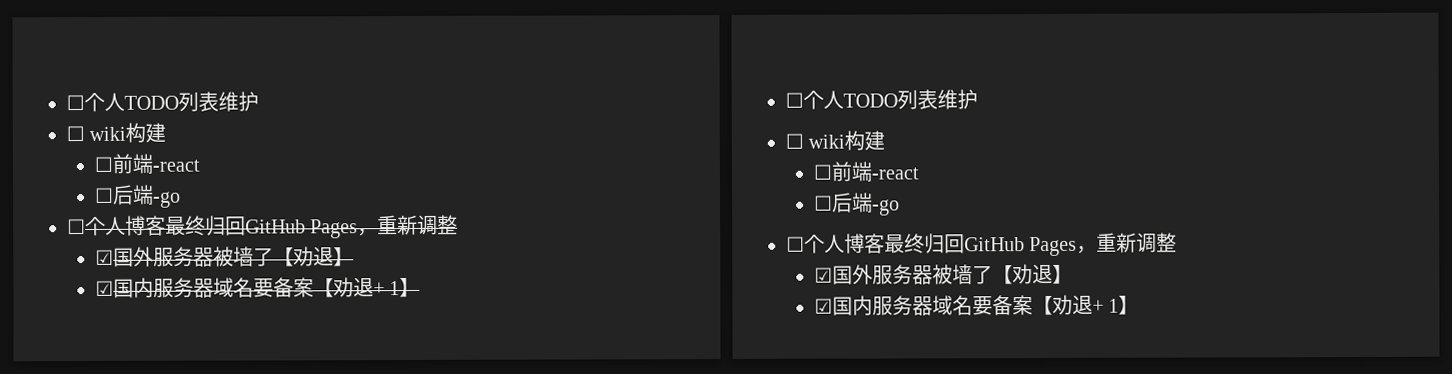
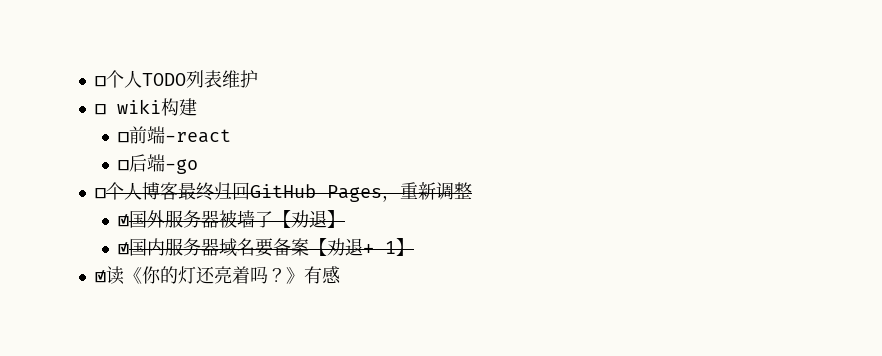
[785,89,978,110] [785,130,886,151] [812,161,919,182] [813,192,900,216] [786,232,1178,257] [813,263,1073,285] [813,294,1140,316] ☐个人TODO列表维护 // ☐ wiki构建 // ☐前端-react // ☐后端-go // ☐个人博客最终归回GitHub Pages，重新调整 // ☑国外服务器被墙了【劝退】 // ☑国内服务器域名要备案【劝退+ 1】 -> [94,266,341,285] ☑读《你的灯还亮着吗？》有感

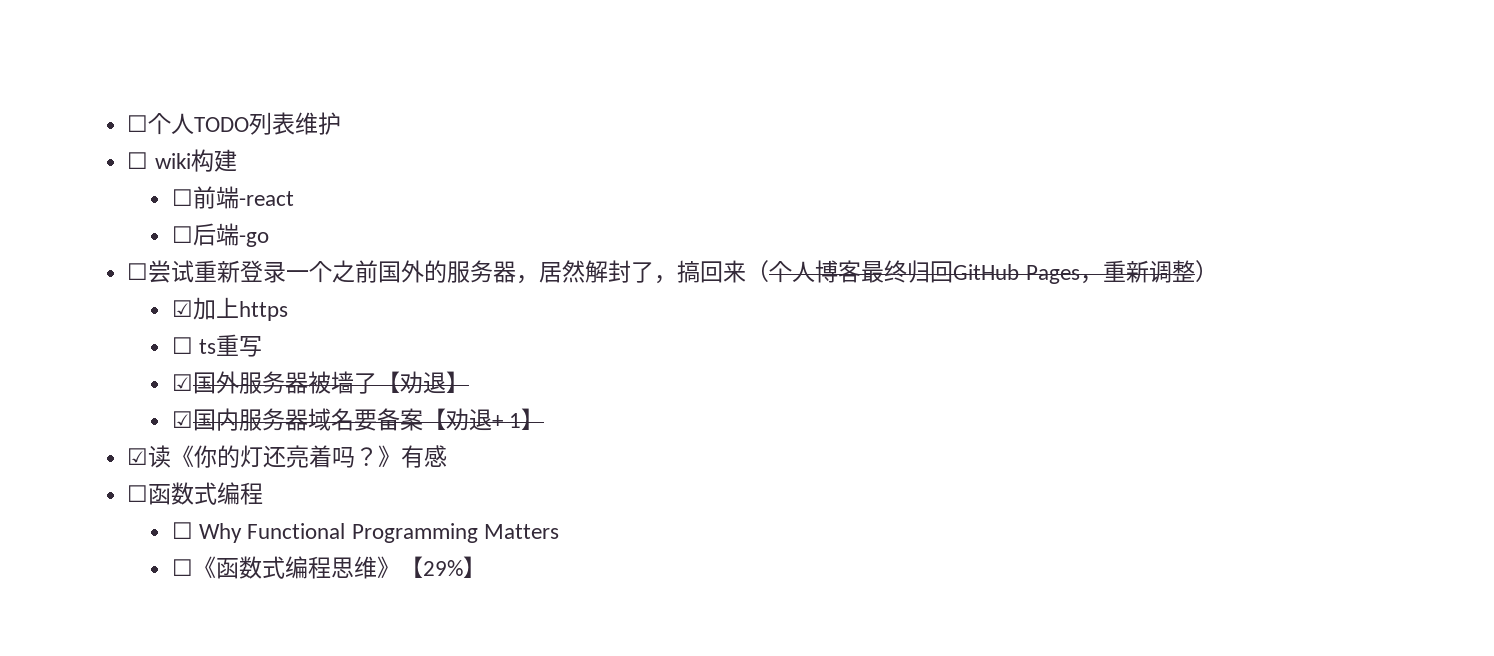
(106, 193) none -> [148,260,770,284] 尝试重新登录一个之前国外的服务器，居然解封了，搞回来（
(472, 190) none -> [1194,260,1218,282] [172,297,289,321] [172,334,263,357] ） // ☑加上https // ☐ ts重写
(341, 275) none -> [127,482,264,505] [172,522,559,543] [172,556,487,579] // ☐函数式编程 // ☐ Why Functional Programming Matters // ☐《函数式编程思维》【29%】

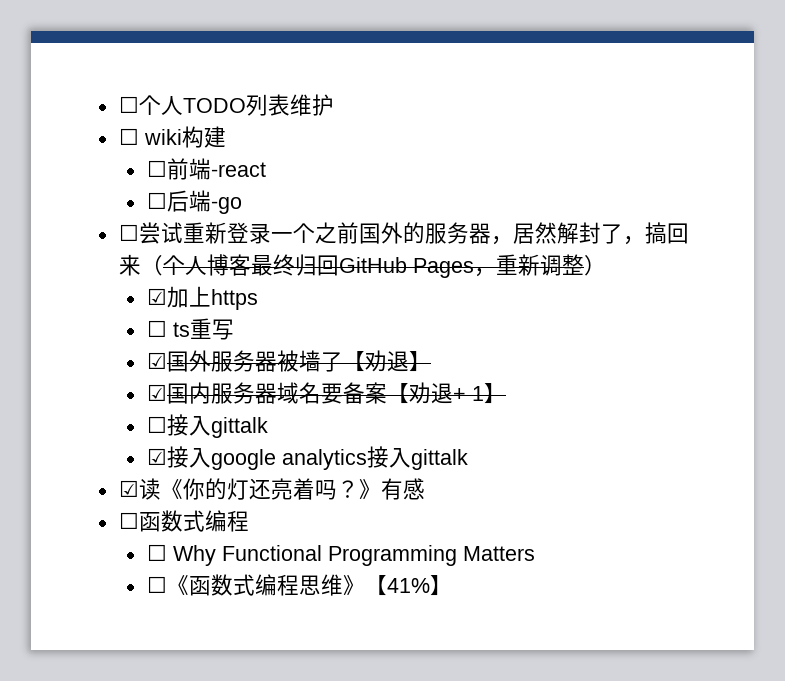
(545, 419) none -> [146,414,268,438] [146,446,468,470] // ☐接入gittalk // ☑接入google analytics接入gittalk
[423,560,464,576] 29% -> [386,578,430,593] 41%

